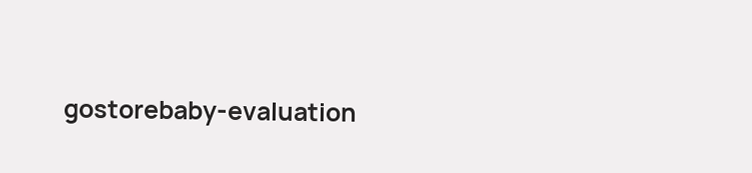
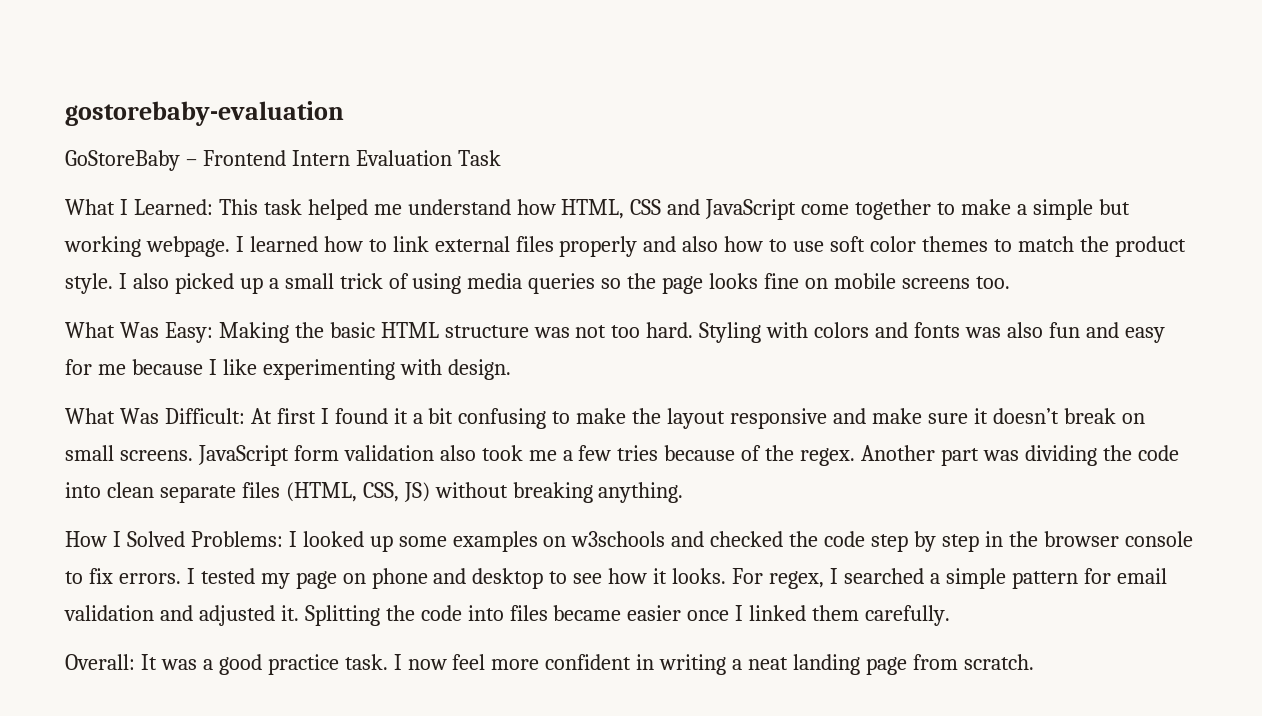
(357, 113) none -> [65,150,501,171] [65,199,1130,220] [64,236,1186,257] [65,273,1010,294] [65,322,1165,343] [65,359,511,380] [65,408,1145,429] [65,445,1179,466] [65,482,684,503] [65,531,1193,552] [65,568,1167,589] [64,605,951,626] [65,654,1034,675] // GoStoreBaby – Frontend Intern Evaluation Task // What I Learned: This task helped me understand how HTML, CSS and JavaScript come together to make a simple but working webpage. I learned how to link external files properly and also how to use soft color themes to match the product style. I also picked up a small trick of using media queries so the page looks fine on mobile screens too. // What Was Easy: Making the basic HTML structure was not too hard. Styling with colors and fonts was also fun and easy for me because I like experimenting with design. // What Was Difficult: At first I found it a bit confusing to make the layout responsive and make sure it doesn’t break on small screens. JavaScript form validation also took me a few tries because of the regex. Another part was dividing the code into clean separate files (HTML, CSS, JS) without breaking anything. // How I Solved Problems: I looked up some examples on w3schools and checked the code step by step in the browser console to fix errors. I tested my page on phone and desktop to see how it looks. For regex, I searched a simple pattern for email validation and adjusted it. Splitting the code into files became easier once I linked them carefully. // Overall: It was a good practice task. I now feel more confident in writing a neat landing page from scratch.

